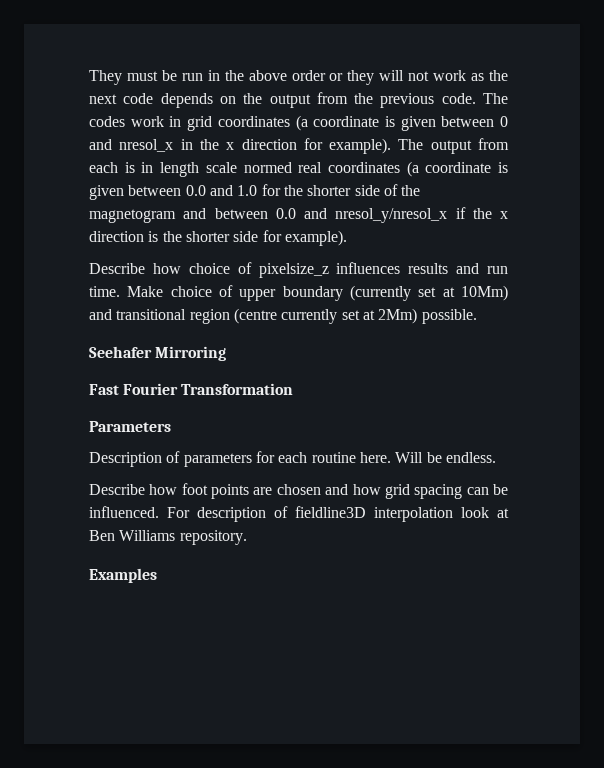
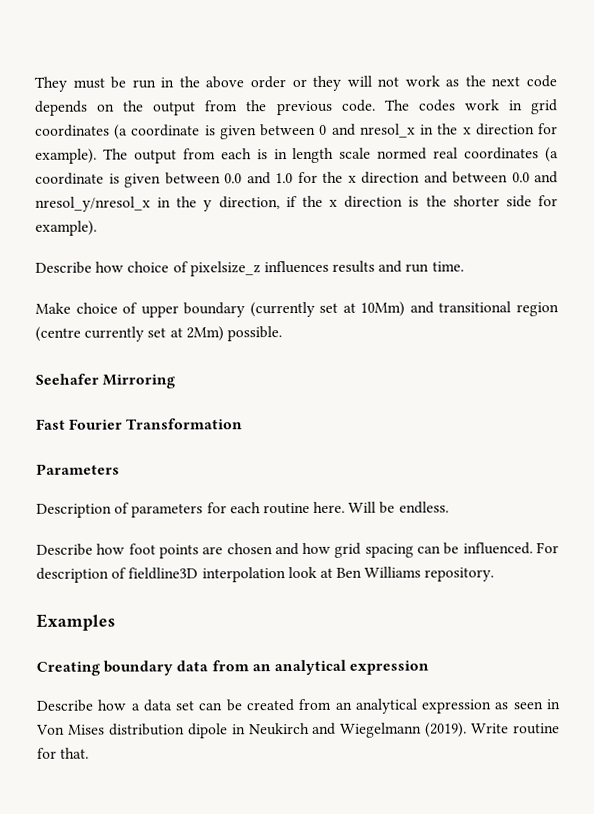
[307,184,421,196] [89,209,176,223] shorter side of the magnetogram -> [347,171,420,184] x direction
(448, 215) none -> [157,196,280,212] in the y direction,
(120, 291) none -> (464, 266) //
(157, 575) none -> [36,659,430,676] [36,698,561,714] [36,722,560,739] [37,747,90,759] // Creating boundary data from an analytical expression // Describe how a data set can be created from an analytical expression as seen in Von Mises distribution dipole in Neukirch and Wiegelmann (2019). Write routine for that.

